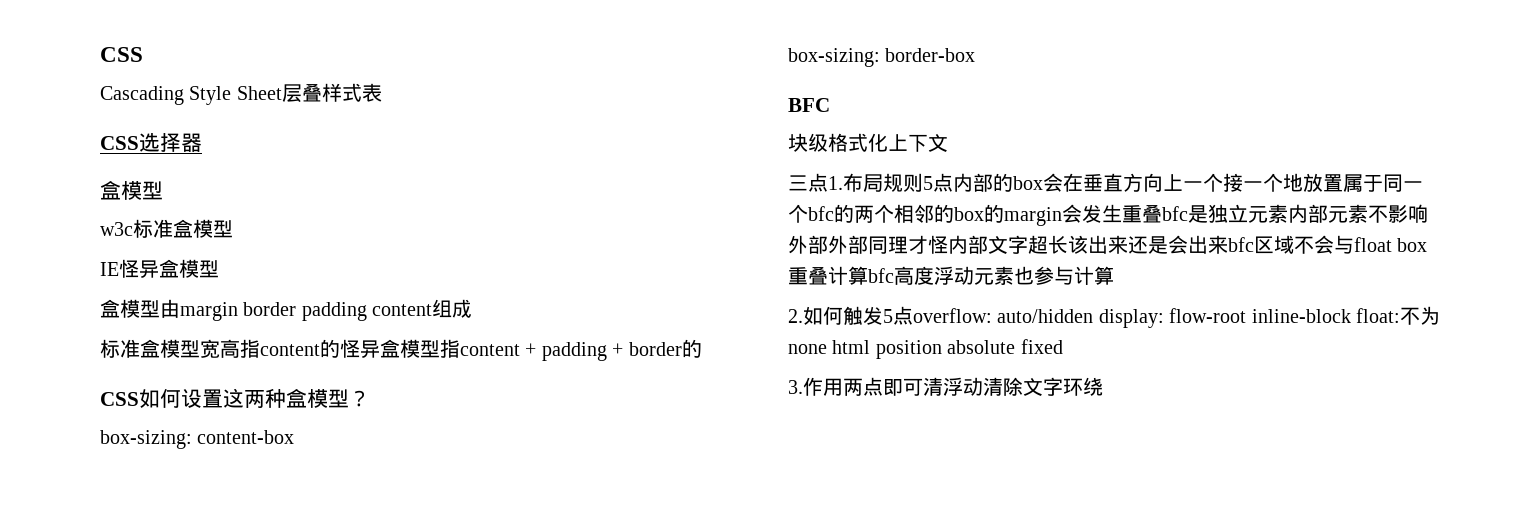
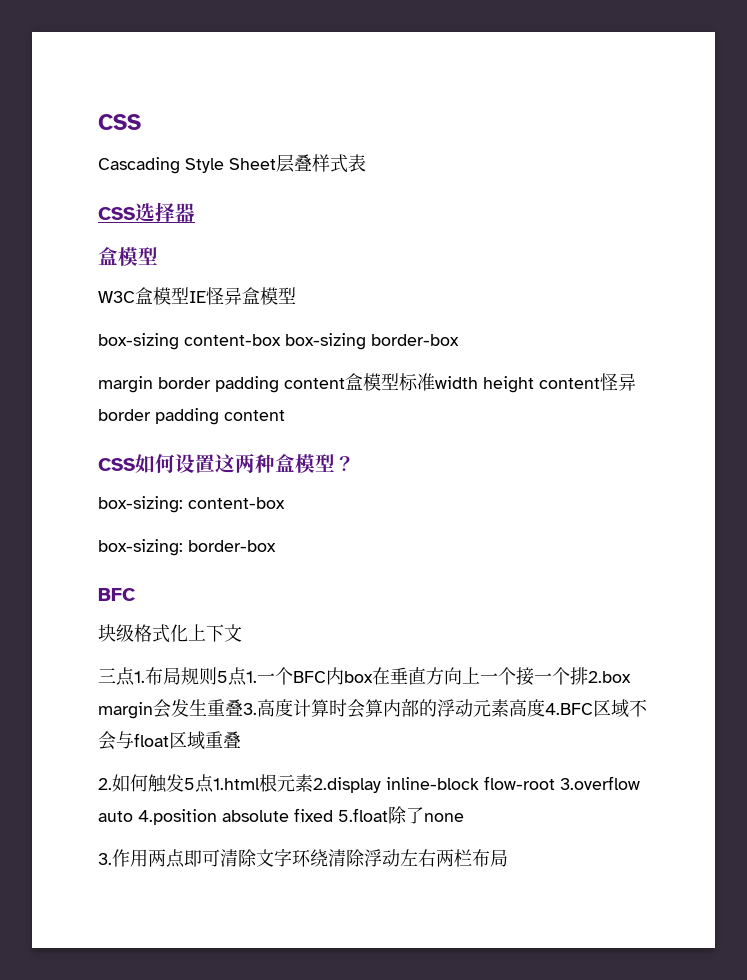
[100,219,233,238] w3c标准盒模型 // -> [98,287,189,305] W3C盒模型
[100,299,473,321] [100,339,702,361] 盒模型由margin border padding content组成 // 标准盒模型宽高指content的怪异盒模型指content + padding + border的 -> [98,333,459,350] [98,373,636,393] [98,408,285,425] box-sizing content-box box-sizing border-box // margin border padding content盒模型标准width height content怪异border padding content
[953,173,1063,192] 内部的box会 -> [246,667,373,685] 1.一个BFC内box
[1283,173,1423,192] [788,204,1428,226] [788,235,1254,254] 地放置属于同一个bfc的两个相邻的box的margin会发生重叠bfc是独立元素内部元素不影响外部外部同理才怪内部文字超长该出来还是会出来bfc -> [570,667,631,685] [98,699,593,719] 排2.box margin会发生重叠3.高度计算时会算内部的浮动元素高度4.BFC
[1397,238,1428,252] [788,266,1114,285] box重叠计算bfc高度浮动元素也参与计算 -> [169,731,241,750] 区域重叠
[913,306,1440,328] [788,340,942,359] overflow: auto/hidden display: flow-root inline-block float:不为none html position -> [213,774,640,793] [98,809,217,825] 1.html根元素2.display inline-block flow-root 3.overflow auto 4.position
(1063, 346) none -> [338,806,464,824] 5.float除了none
[943,377,1003,396] 浮动清 -> (238, 858) none
(1103, 386) none -> [328,849,508,867] 清除浮动左右两栏布局

